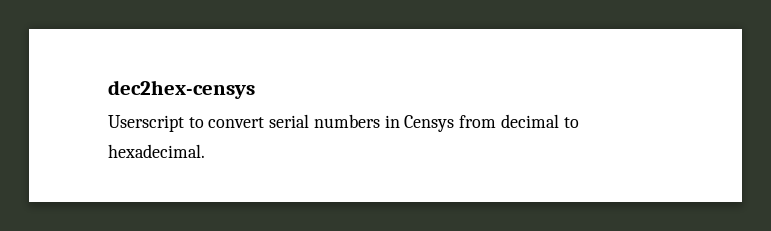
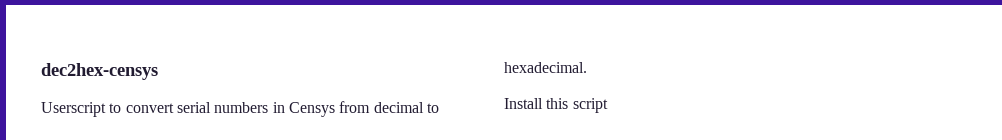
(205, 151) none -> [504,98,608,113] // Install this script

